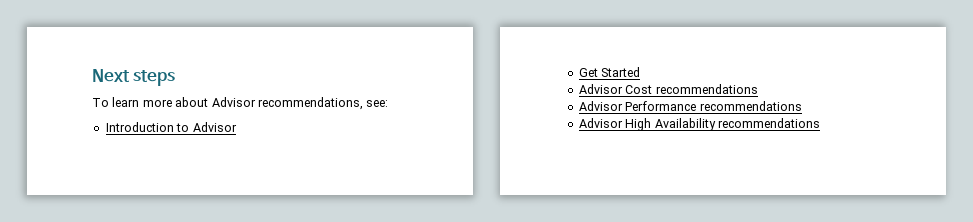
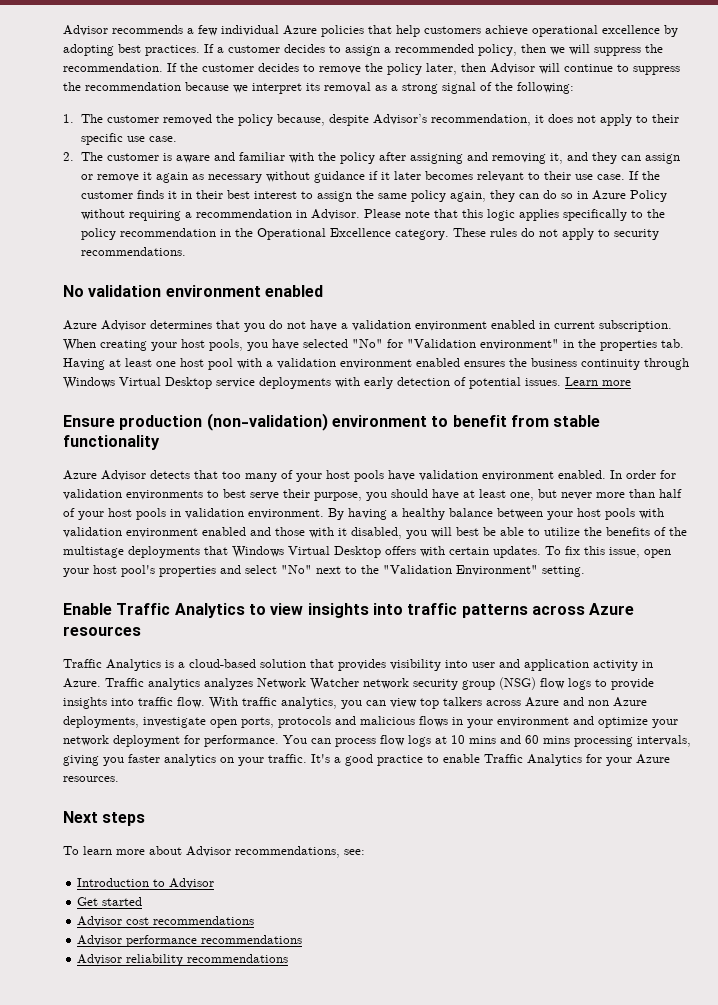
(92, 75) none -> [63,25,678,37] [63,44,663,56] [63,63,680,75] [63,82,574,94] [63,114,679,126] [80,133,177,145] [63,152,680,164] [80,171,660,183] [80,190,667,202] [80,209,665,221] [80,228,659,240] [80,247,186,256] [63,285,323,297] [63,320,672,332] [63,339,684,351] [63,358,689,370] [63,377,631,389] [63,413,601,431] [63,435,160,450] [63,470,676,482] [63,489,682,501] [63,508,664,520] [63,527,687,539] [63,546,671,558] [63,565,585,577] [63,603,635,618] [63,626,141,636] [63,659,653,671] [63,677,654,690] [63,697,647,709] [63,716,678,728] [63,735,691,747] [63,754,670,766] [63,776,119,782] Advisor recommends a few individual Azure policies that help customers achieve operational excellence by adopting best practices. If a customer decides to assign a recommended policy, then we will suppress the recommendation. If the customer decides to remove the policy later, then Advisor will continue to suppress the recommendation because we interpret its removal as a strong signal of the following: // 1. The customer removed the policy because, despite Advisor’s recommendation, it does not apply to their specific use case. // 2. The customer is aware and familiar with the policy after assigning and removing it, and they can assign or remove it again as necessary without guidance if it later becomes relevant to their use case. If the customer finds it in their best interest to assign the same policy again, they can do so in Azure Policy without requiring a recommendation in Advisor. Please note that this logic applies specifically to the policy recommendation in the Operational Excellence category. These rules do not apply to security recommendations. // No validation environment enabled // Azure Advisor determines that you do not have a validation environment enabled in current subscription. When creating your host pools, you have selected "No" for "Validation environment" in the properties tab. Having at least one host pool with a validation environment enabled ensures the business continuity through Windows Virtual Desktop service deployments with early detection of potential issues. Learn more // Ensure production (non-validation) environment to benefit from stable functionality // Azure Advisor detects that too many of your host pools have validation environment enabled. In order for validation environments to best serve their purpose, you should have at least one, but never more than half of your host pools in validation environment. By having a healthy balance between your host pools with validation environment enabled and those with it disabled, you will best be able to utilize the benefits of the multistage deployments that Windows Virtual Desktop offers with certain updates. To fix this issue, open your host pool's properties and select "No" next to the "Validation Environment" setting. // Enable Traffic Analytics to view insights into traffic patterns across Azure resources // Traffic Analytics is a cloud-based solution that provides visibility into user and application activity in Azure. Traffic analytics analyzes Network Watcher network security group (NSG) flow logs to provide insights into traffic flow. With traffic analytics, you can view top talkers across Azure and non Azure deployments, investigate open ports, protocols and malicious flows in your environment and optimize your network deployment for performance. You can process flow logs at 10 mins and 60 mins processing intervals, giving you faster analytics on your traffic. It's a good practice to enable Traffic Analytics for your Azure resources. //
[601,67,641,77] [578,84,758,94] [578,101,802,111] [578,118,716,131] Started // Advisor Cost recommendations // Advisor Performance recommendations // Advisor High Availability -> [102,897,143,906] [77,916,255,927] [77,935,303,947] [77,954,184,966] started // Advisor cost recommendations // Advisor performance recommendations // Advisor reliability

